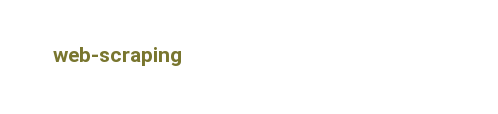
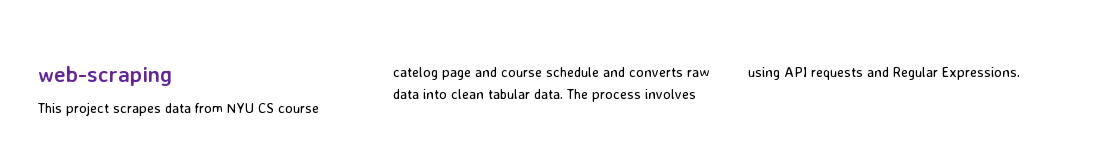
(182, 56) none -> [37,102,319,116] [393,67,710,80] [393,89,696,102] [748,67,1020,80] // This project scrapes data from NYU CS course catelog page and course schedule and converts raw data into clean tabular data. The process involves using API requests and Regular Expressions.

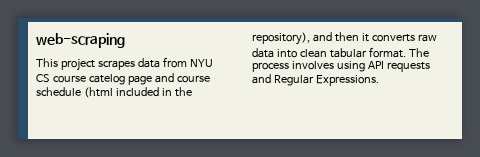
[603,67,625,77] and -> [83,87,192,98] [252,32,369,45] (html included in the repository), and then it
[534,89,563,99] data. -> [368,47,406,58] format.

